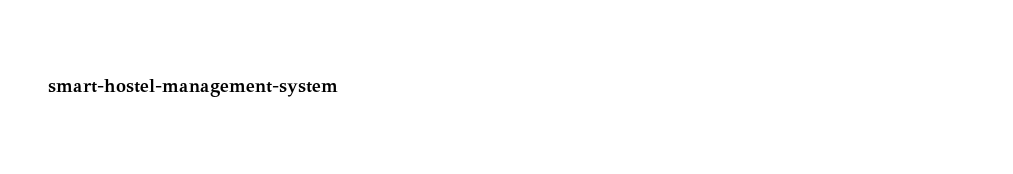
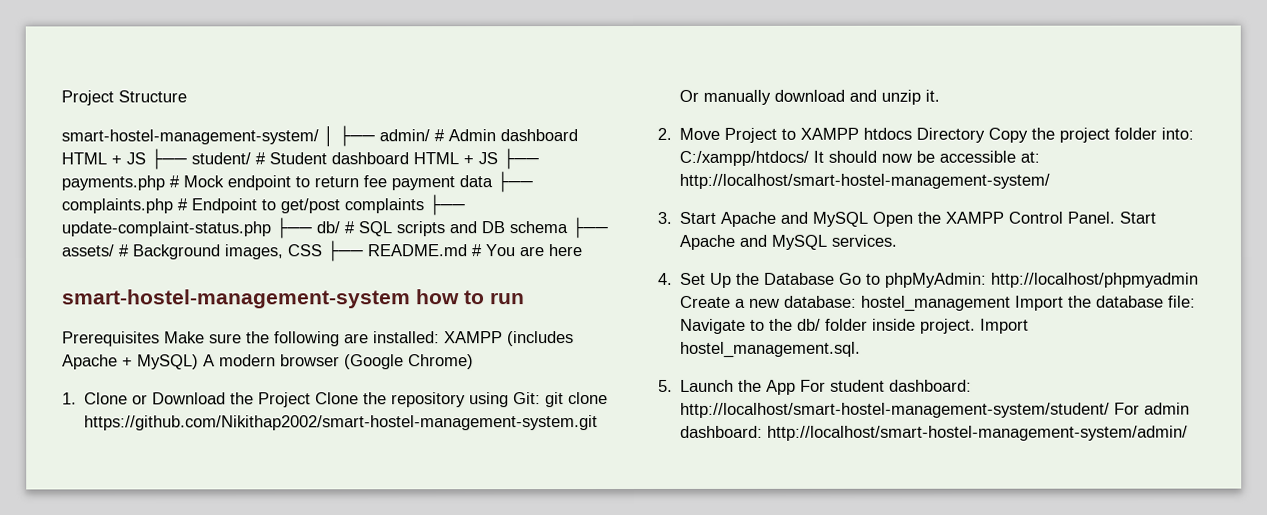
[48,79,338,97] smart-hostel-management-system -> [61,90,187,106] [61,125,578,147] [61,148,539,170] [61,171,533,193] [61,194,465,216] [61,217,608,239] [61,240,582,262] [62,289,525,309] [62,331,574,347] [62,354,474,370] [62,392,609,408] [84,415,599,431] [679,89,941,105] [657,127,1195,143] [679,150,1041,166] [679,173,1051,189] [657,211,1157,227] [679,234,898,250] [658,272,1200,288] [680,295,1197,312] [680,318,1030,334] [680,341,862,358] [658,379,973,395] [680,402,1191,418] [680,425,1189,441] Project Structure // smart-hostel-management-system/ │ ├── admin/ # Admin dashboard HTML + JS ├── student/ # Student dashboard HTML + JS ├── payments.php # Mock endpoint to return fee payment data ├── complaints.php # Endpoint to get/post complaints ├── update-complaint-status.php ├── db/ # SQL scripts and DB schema ├── assets/ # Background images, CSS ├── README.md # You are here // smart-hostel-management-system how to run // Prerequisites Make sure the following are installed: XAMPP (includes Apache + MySQL) A modern browser (Google Chrome) // 1. Clone or Download the Project Clone the repository using Git: git clone https://github.com/Nikithap2002/smart-hostel-management-system.git Or manually download and unzip it. // 2. Move Project to XAMPP htdocs Directory Copy the project folder into: C:/xampp/htdocs/ It should now be accessible at: http://localhost/smart-hostel-management-system/ // 3. Start Apache and MySQL Open the XAMPP Control Panel. Start Apache and MySQL services. // 4. Set Up the Database Go to phpMyAdmin: http://localhost/phpmyadmin Create a new database: hostel_management Import the database file: Navigate to the db/ folder inside project. Import hostel_management.sql. // 5. Launch the App For student dashboard: http://localhost/smart-hostel-management-system/student/ For admin dashboard: http://localhost/smart-hostel-management-system/admin/

